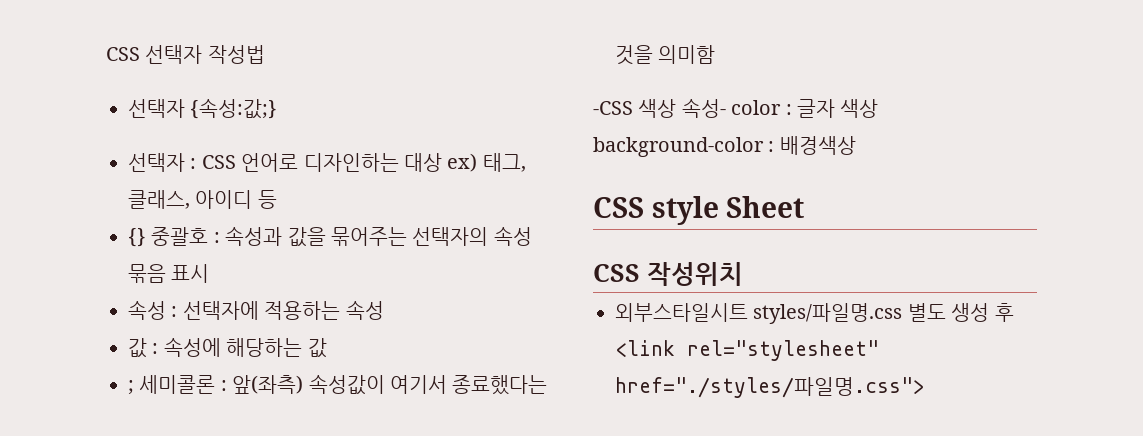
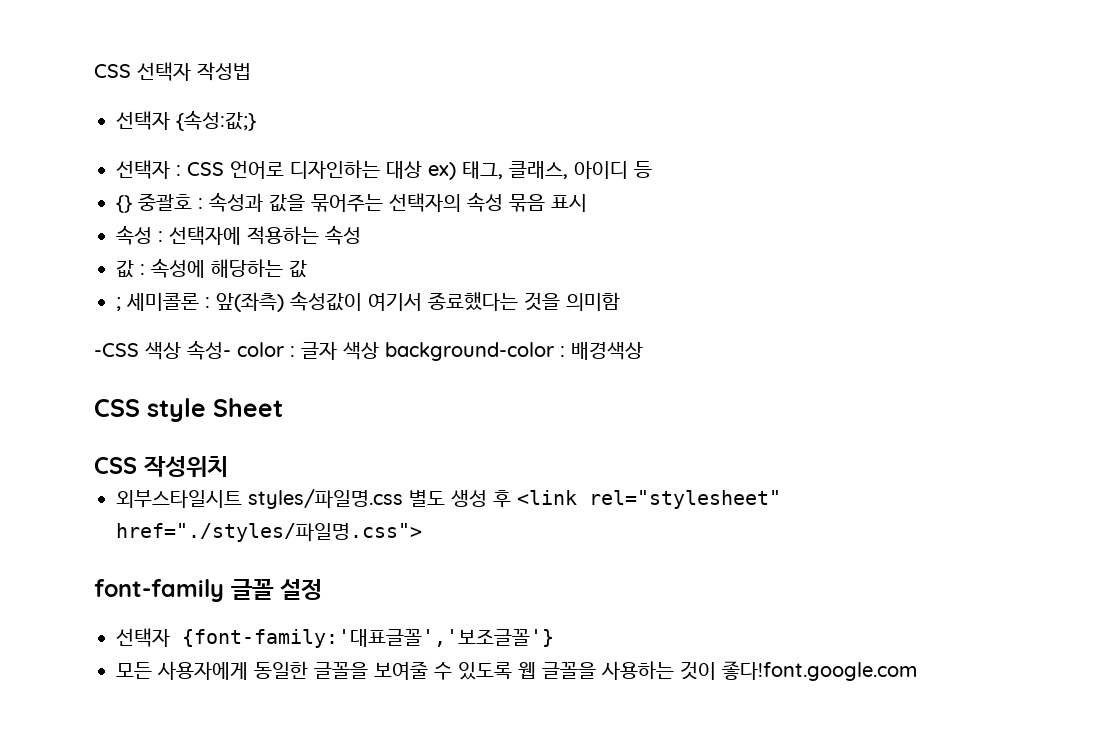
(925, 387) none -> [94,579,322,602] [116,628,554,648] [116,661,917,681] // font-family 글꼴 설정 // 선택자 {font-family:'대표글꼴','보조글꼴'} // 모든 사용자에게 동일한 글꼴을 보여줄 수 있도록 웹 글꼴을 사용하는 것이 좋다!font.google.com

